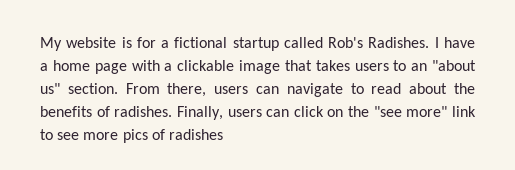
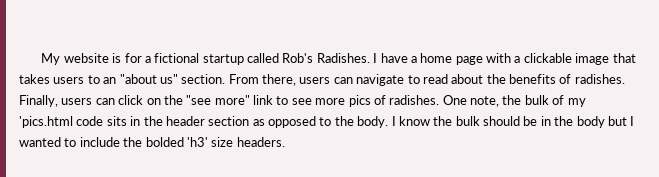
[168,129,223,140] radishes -> [389,95,586,107] [19,116,635,128] [19,137,285,147] radishes. One note, the bulk of my 'pics.html code sits in the header section as opposed to the body. I know the bulk should be in the body but I wanted to include the bolded 'h3' size headers.

